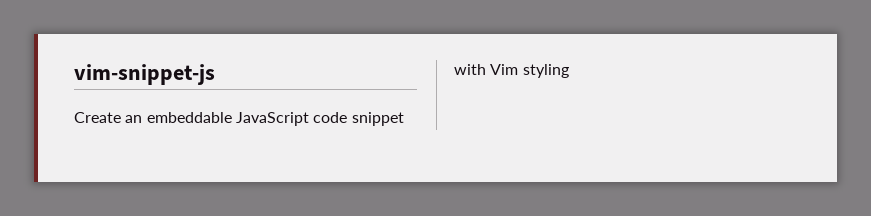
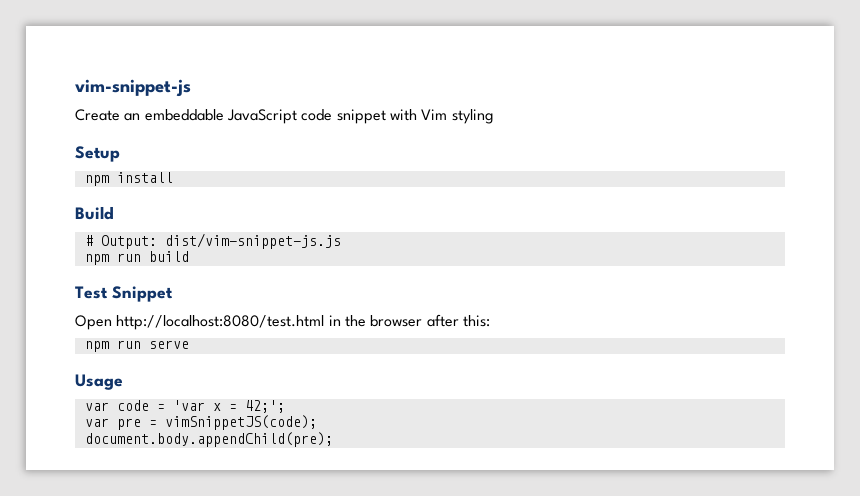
(569, 71) none -> [75,146,120,162] [84,172,173,186] [75,206,114,220] [84,233,341,249] [84,251,189,265] [75,286,173,302] [75,314,490,330] [84,340,189,352] [75,374,123,390] [84,400,285,413] [84,415,317,430] [84,432,333,447] // Setup // npm install // Build // # Output: dist/vim-snippet-js.js // npm run build // Test Snippet // Open http://localhost:8080/test.html in the browser after this: // npm run serve // Usage // var code = 'var x = 42;'; // var pre = vimSnippetJS(code); // document.body.appendChild(pre);

